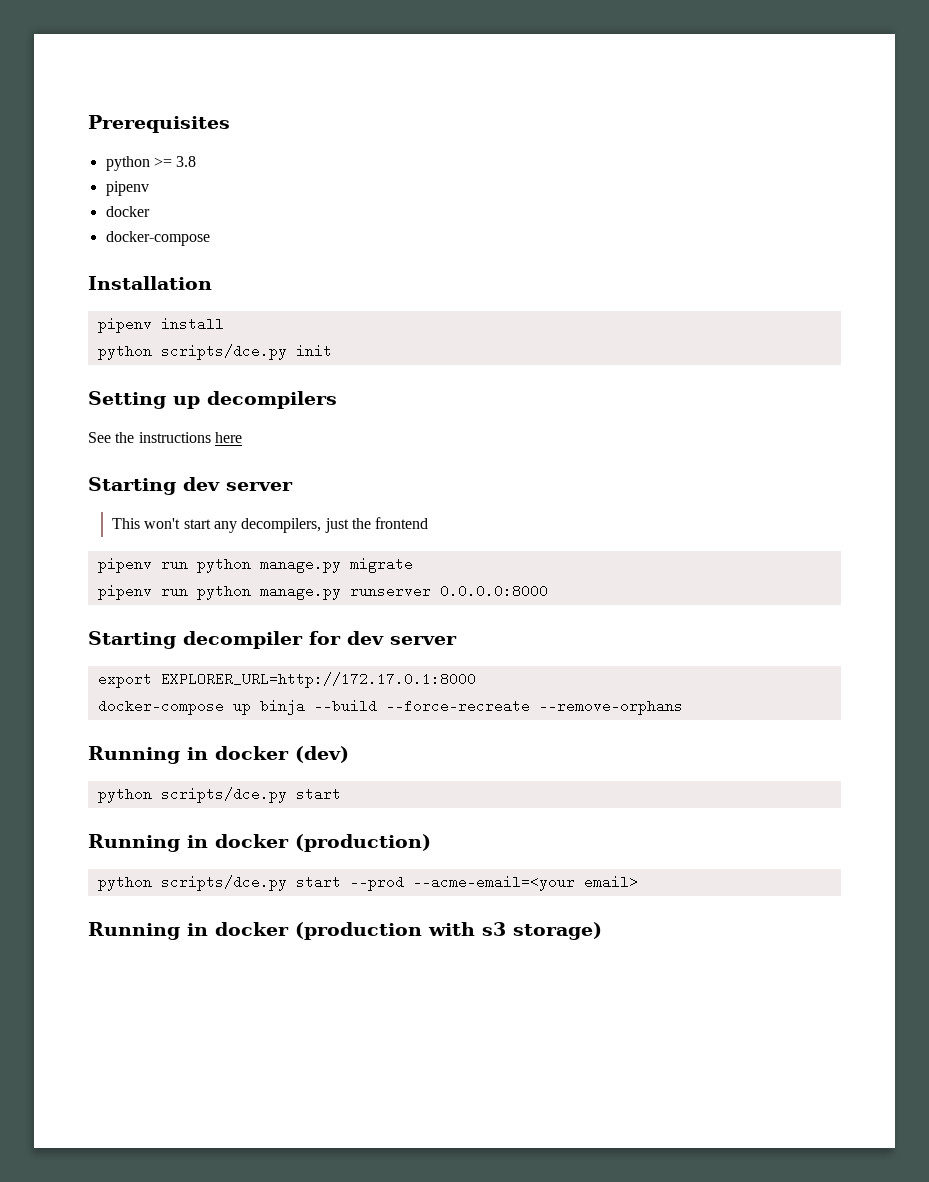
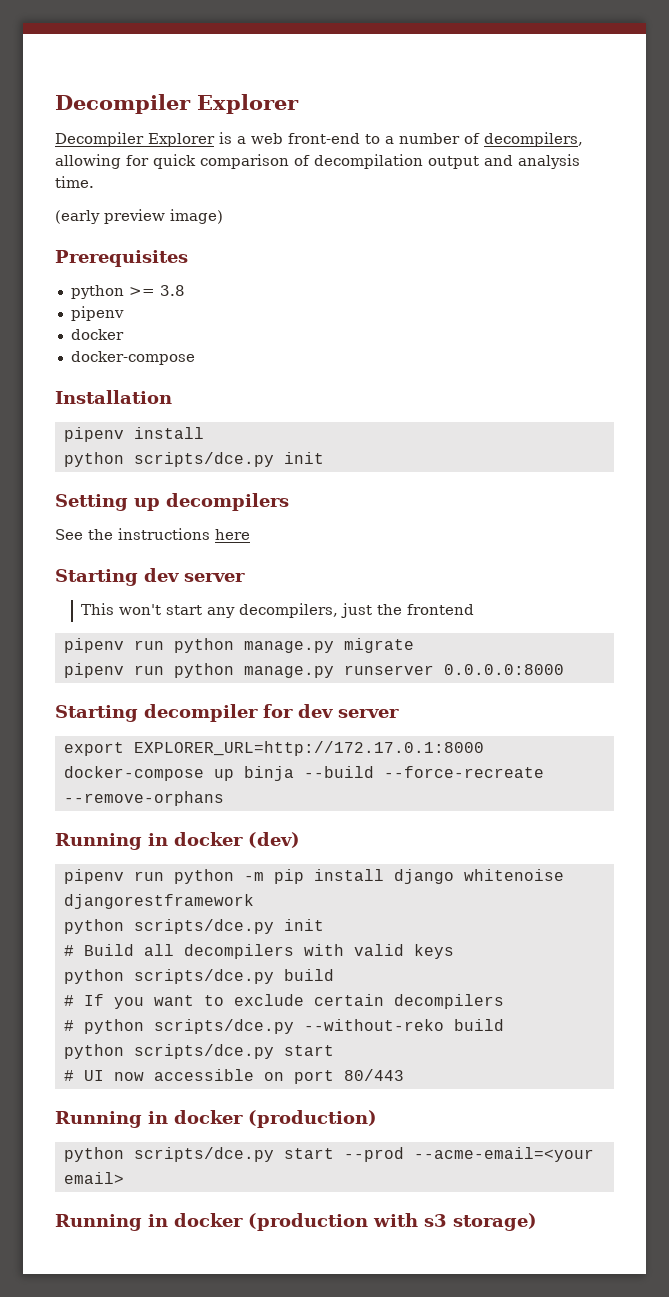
(88, 124) none -> [55,94,299,114] [55,132,583,147] [55,154,580,169] [55,176,94,188] [55,209,223,224] Decompiler Explorer // Decompiler Explorer is a web front-end to a number of decompilers, allowing for quick comparison of decompilation output and analysis time. // (early preview image) //
[97,787,341,803] python scripts/dce.py start -> [63,869,564,884] [63,894,254,909] [63,919,324,934] [63,944,454,959] [63,969,334,984] [63,994,504,1009] [63,1019,504,1034] [63,1044,334,1059] [63,1069,404,1084] pipenv run python -m pip install django whitenoise djangorestframework // python scripts/dce.py init // # Build all decompilers with valid keys // python scripts/dce.py build // # If you want to exclude certain decompilers // # python scripts/dce.py --without-reko build // python scripts/dce.py start // # UI now accessible on port 80/443

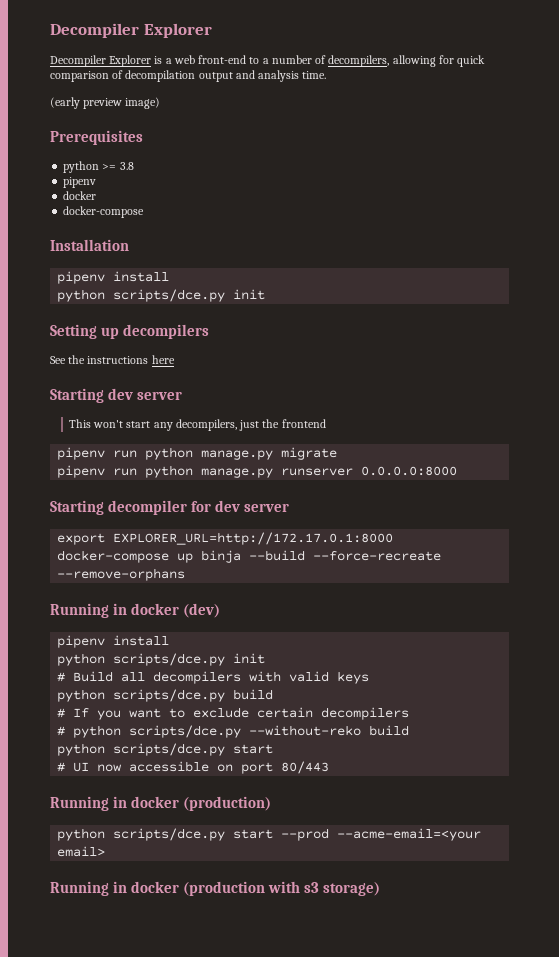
[133,869,564,884] [63,894,254,909] run python -m pip install django whitenoise djangorestframework -> [113,635,170,646] install

